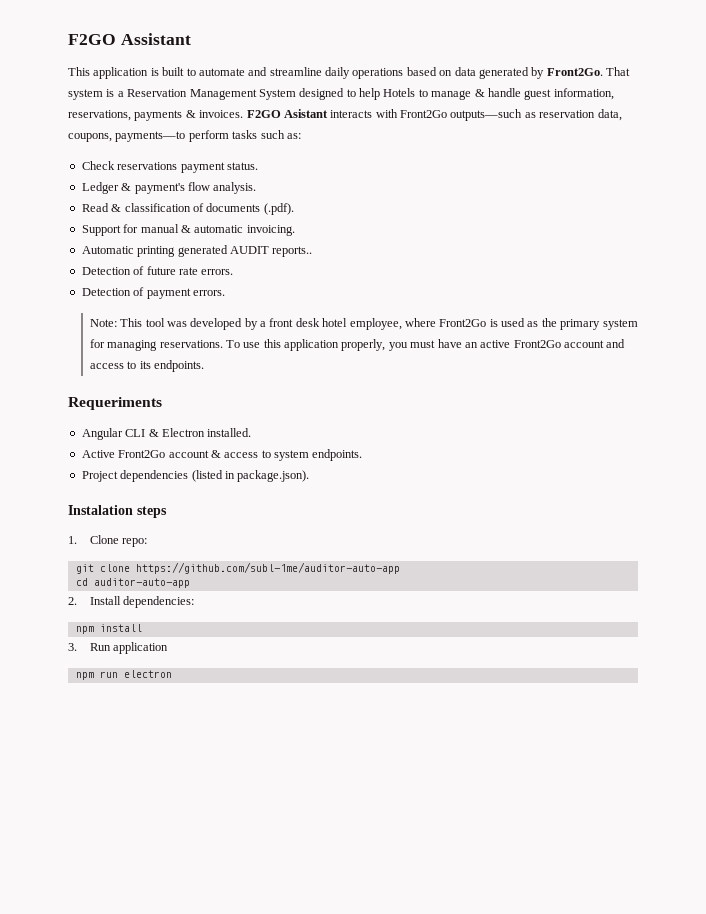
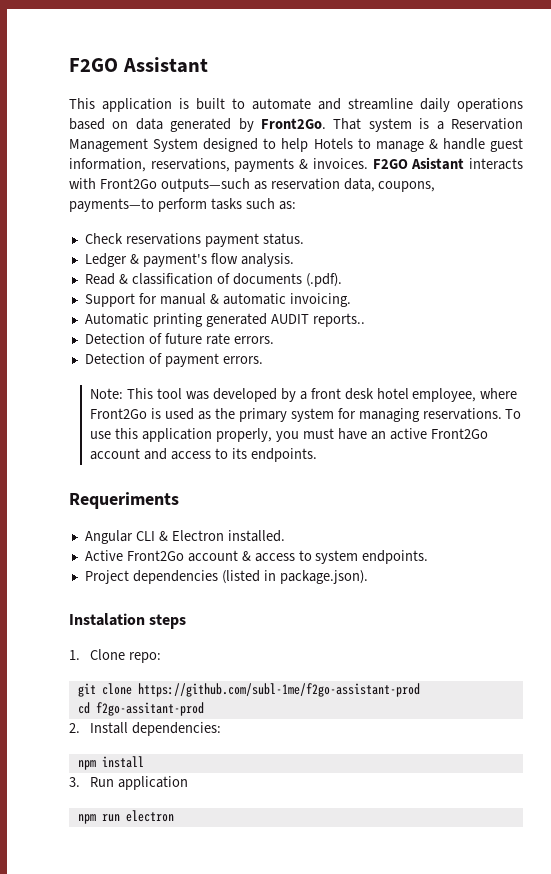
[135,562,400,574] https://github.com/subl-1me/auditor-auto-app -> [137,683,420,697] https://github.com/subl-1me/f2go-assistant-prod
[93,578,190,588] auditor-auto-app -> [95,702,204,716] f2go-assitant-prod

